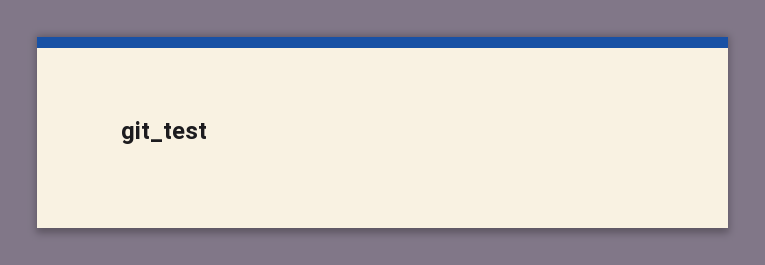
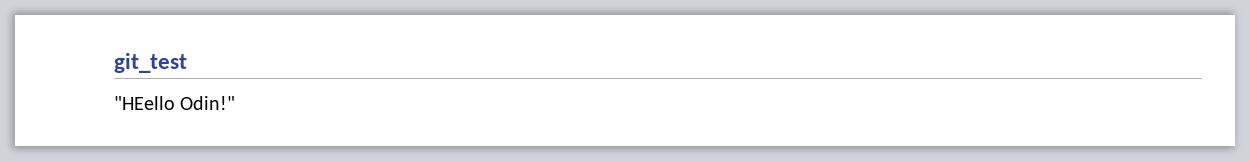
(207, 132) none -> [114,96,236,110] // "HEello Odin!"

